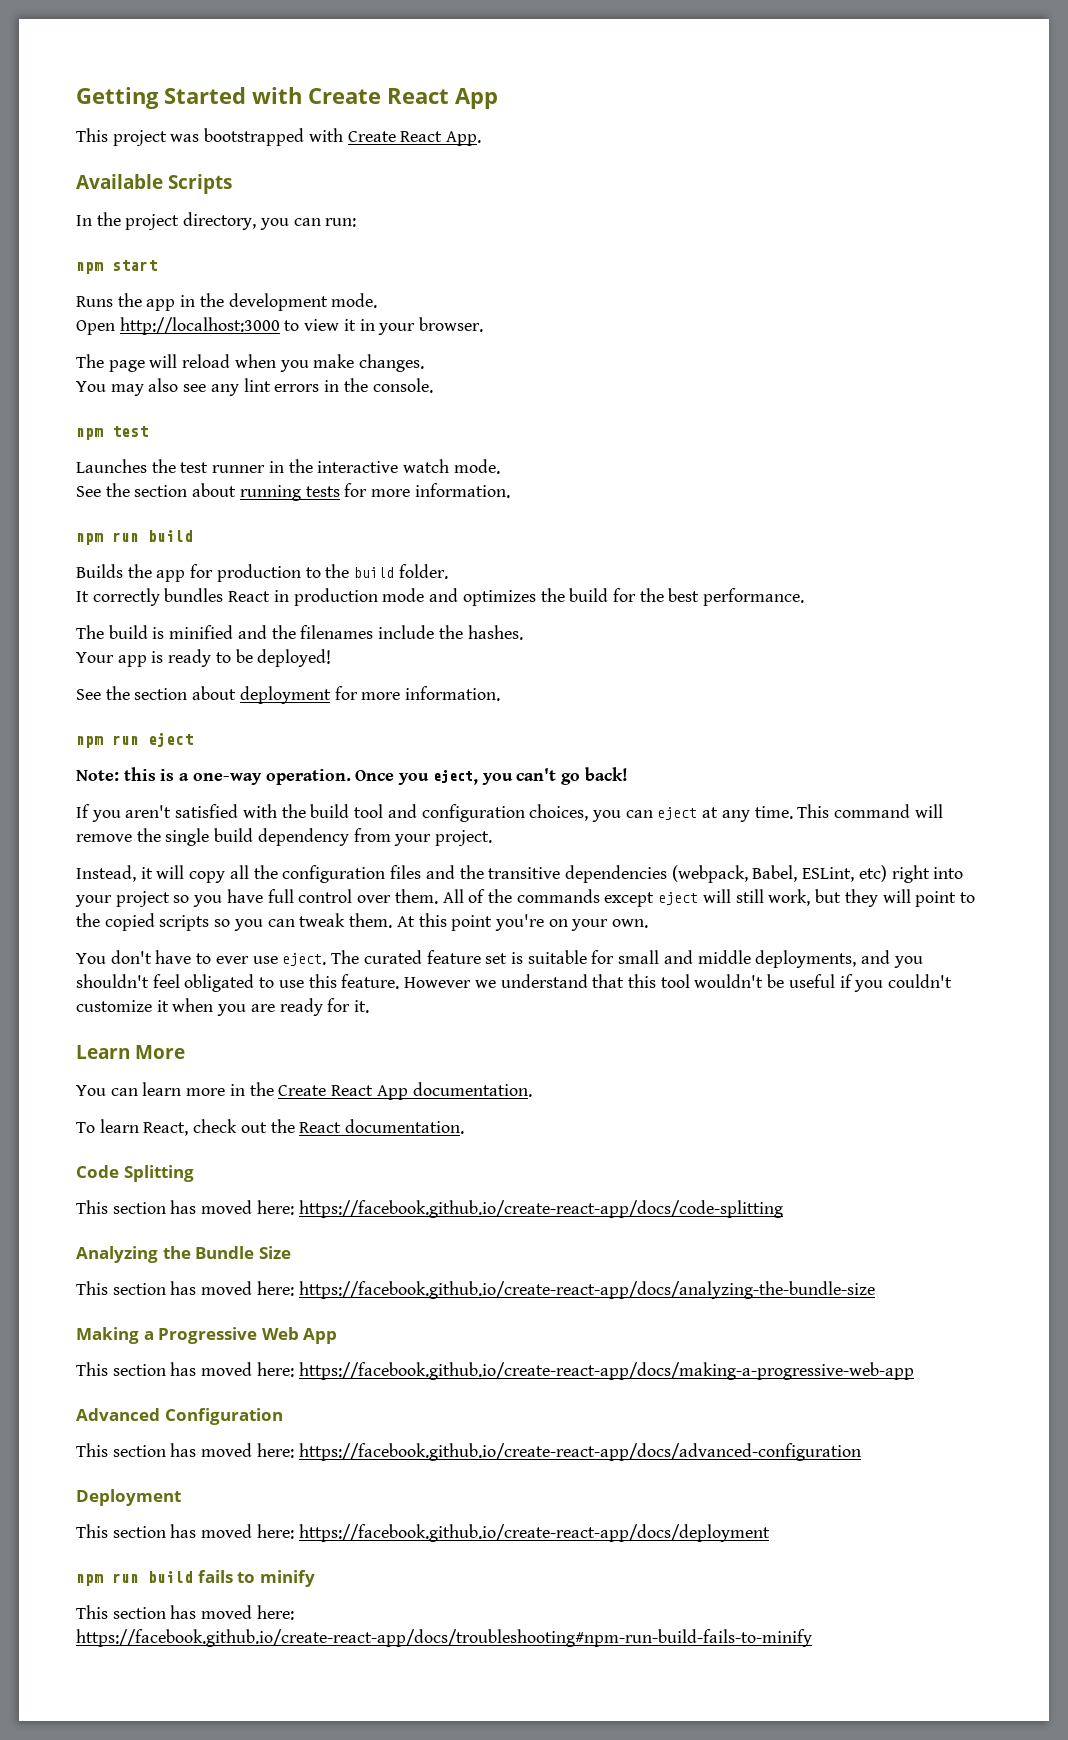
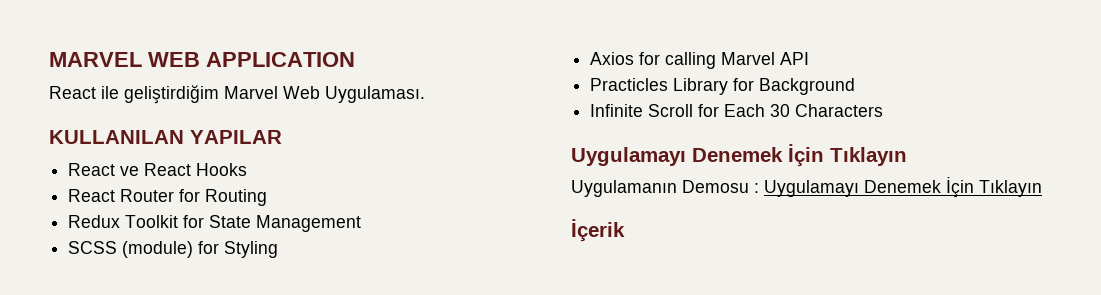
[76,87,498,109] [76,128,482,146] [76,174,233,194] [76,212,357,230] [76,260,157,274] [76,293,378,311] [76,317,484,335] [76,354,425,372] [76,378,433,396] [76,426,148,440] [76,459,500,474] [76,483,510,501] [76,530,193,545] [76,564,448,582] [76,588,805,606] [76,625,523,640] [76,649,332,667] [76,686,501,704] [76,732,193,748] [76,767,628,785] [76,804,943,822] [76,828,493,846] [76,865,964,883] [75,889,975,907] [76,913,649,931] [76,950,923,968] [76,974,953,992] [76,998,370,1016] [76,1045,186,1059] [76,1082,532,1100] [76,1119,465,1136] [76,1165,194,1182] [76,1200,783,1218] [76,1246,291,1263] [76,1281,875,1299] [76,1327,338,1344] [76,1362,914,1380] [76,1408,283,1425] [76,1443,861,1461] [76,1489,181,1506] [76,1524,770,1542] [76,1570,315,1587] [76,1605,294,1620] [76,1629,812,1647] Getting Started with Create React App // This project was bootstrapped with Create React App. // Available Scripts // In the project directory, you can run: // npm start // Runs the app in the development mode. // Open http://localhost:3000 to view it in your browser. // The page will reload when you make changes. // You may also see any lint errors in the console. // npm test // Launches the test runner in the interactive watch mode. // See the section about running tests for more information. // npm run build // Builds the app for production to the build folder. // It correctly bundles React in production mode and optimizes the build for the best performance. // The build is minified and the filenames include the hashes. // Your app is ready to be deployed! // See the section about deployment for more information. // npm run eject // Note: this is a one-way operation. Once you eject, you can't go back! // If you aren't satisfied with the build tool and configuration choices, you can eject at any time. This command will remove the single build dependency from your project. // Instead, it will copy all the configuration files and the transitive dependencies (webpack, Babel, ESLint, etc) right into your project so you have full control over them. All of the commands except eject will still work, but they will point to the copied scripts so you can tweak them. At this point you're on your own. // You don't have to ever use eject. The curated feature set is suitable for small and middle deployments, and you shouldn't feel obligated to use this feature. However we understand that this tool wouldn't be useful if you couldn't customize it when you are ready for it. // Learn More // You can learn more in the Create React App documentation. // To learn React, check out the React documentation. // Code Splitting // This section has moved here: https://facebook.github.io/create-react-app/docs/code-splitting // Analyzing the Bundle Size // This section has moved here: https://facebook.github.io/create-react-app/docs/analyzing-the-bundle-size // Making a Progressive Web App // This section has moved here: https://facebook.github.io/create-react-app/docs/making-a-progressive-web-app // Advanced Configuration // This section has moved here: https://facebook.github.io/create-react-app/docs/advanced-configuration // Deployment // This section has moved here: https://facebook.github.io/create-react-app/docs/deployment // npm run build fails to minify // This section has moved here: https://facebook.github.io/create-react-app/docs/troubleshooting#npm-run-build-fails-to-minify -> [49,52,355,67] [49,85,425,104] [49,130,282,144] [68,163,248,176] [68,189,268,206] [68,215,362,232] [68,241,279,258] [590,52,810,69] [590,78,856,95] [590,104,884,117] [571,144,907,167] [571,176,1042,198] [571,219,625,242] MARVEL WEB APPLICATION // React ile geliştirdiğim Marvel Web Uygulaması. // KULLANILAN YAPILAR // React ve React Hooks // React Router for Routing // Redux Toolkit for State Management // SCSS (module) for Styling // Axios for calling Marvel API // Practicles Library for Background // Infinite Scroll for Each 30 Characters // Uygulamayı Denemek İçin Tıklayın // Uygulamanın Demosu : Uygulamayı Denemek İçin Tıklayın // İçerik

